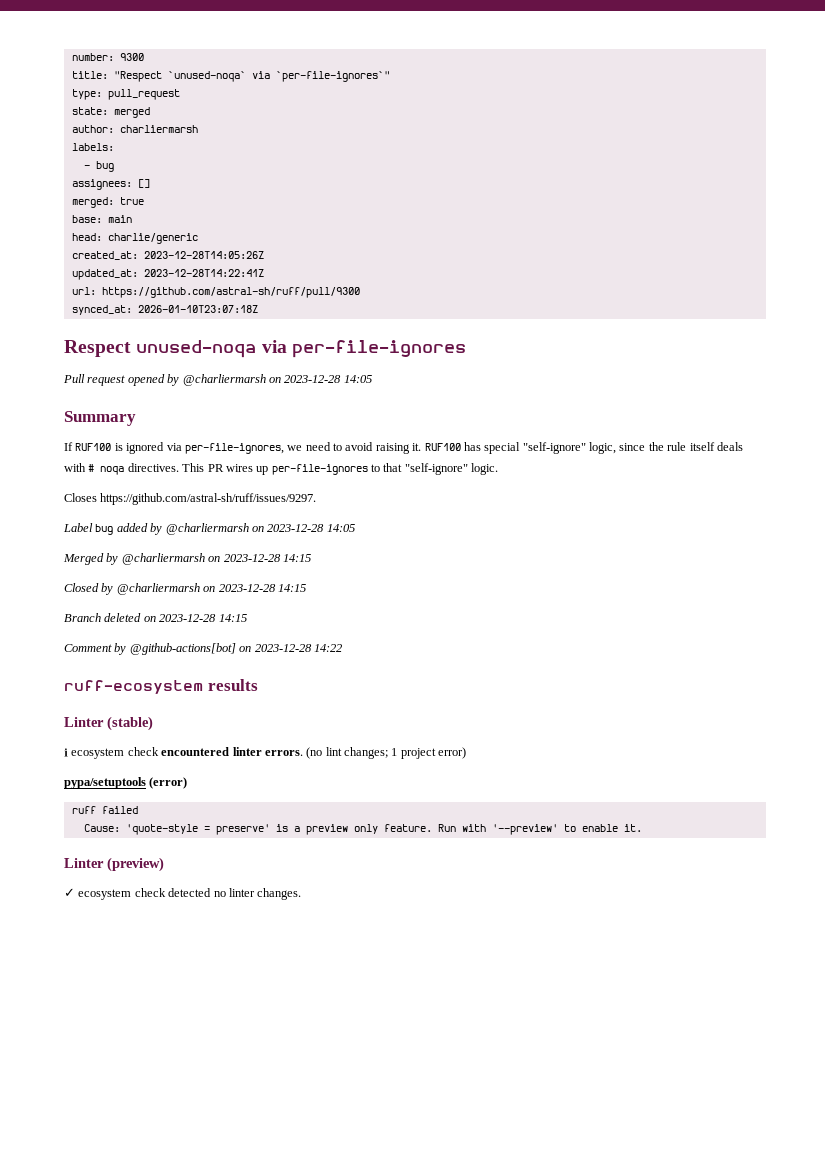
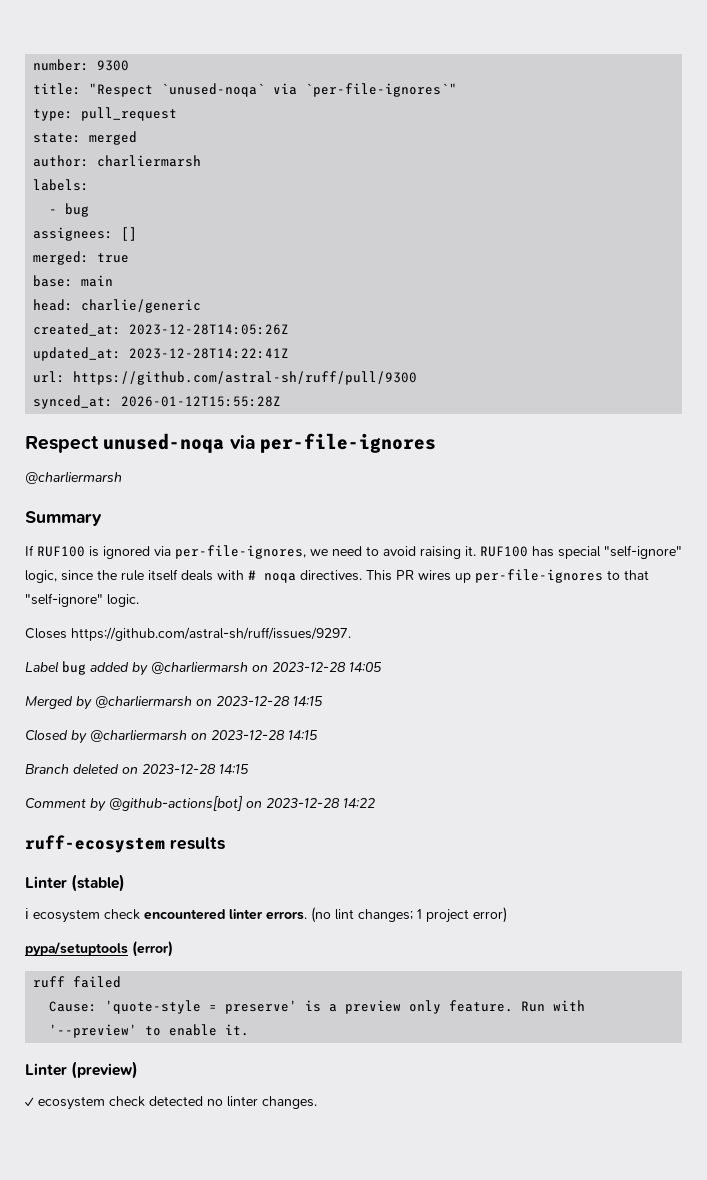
[137,305,258,313] 2026-01-10T23:07:18Z -> [121,396,282,407] 2026-01-12T15:55:28Z
[63,374,372,386] Pull request opened by @charliermarsh on 2023-12-28 14:05 -> [25,471,122,484] @charliermarsh

